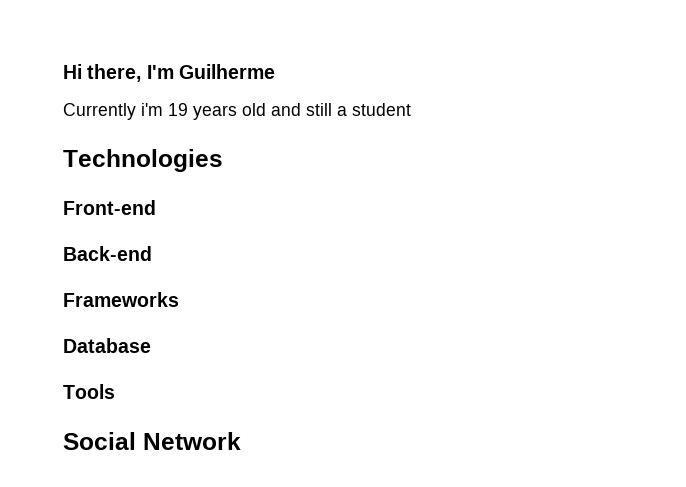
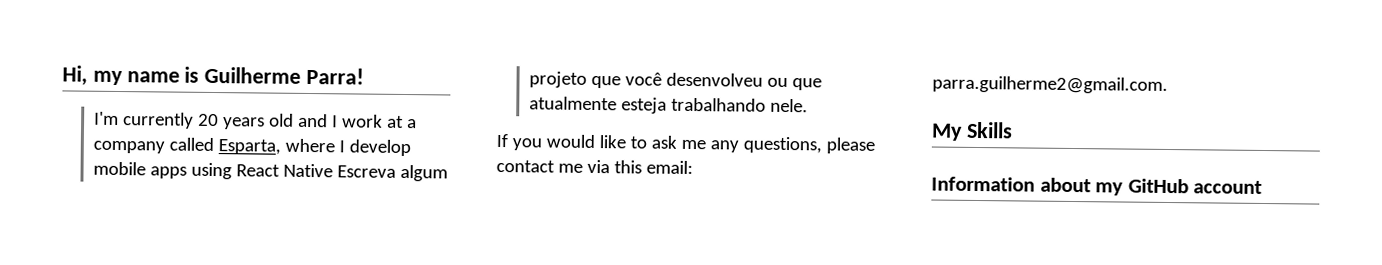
[63,64,275,82] [63,103,411,120] [63,149,223,172] [63,200,156,215] [63,246,152,261] [63,292,179,307] [63,338,151,353] [63,384,115,399] [63,432,241,450] Hi there, I'm Guilherme // Currently i'm 19 years old and still a student // Technologies // Front-end // Back-end // Frameworks // Database // Tools // Social Network -> [62,65,365,86] [93,111,417,130] [92,137,411,157] [92,161,448,182] [528,71,822,91] [528,96,808,114] [496,133,875,154] [496,159,693,175] [932,75,1168,94] [931,121,1013,141] [931,176,1263,196] Hi, my name is Guilherme Parra! // I'm currently 20 years old and I work at a company called Esparta, where I develop mobile apps using React Native Escreva algum projeto que você desenvolveu ou que atualmente esteja trabalhando nele. // If you would like to ask me any questions, please contact me via this email: parra.guilherme2@gmail.com. // My Skills // Information about my GitHub account

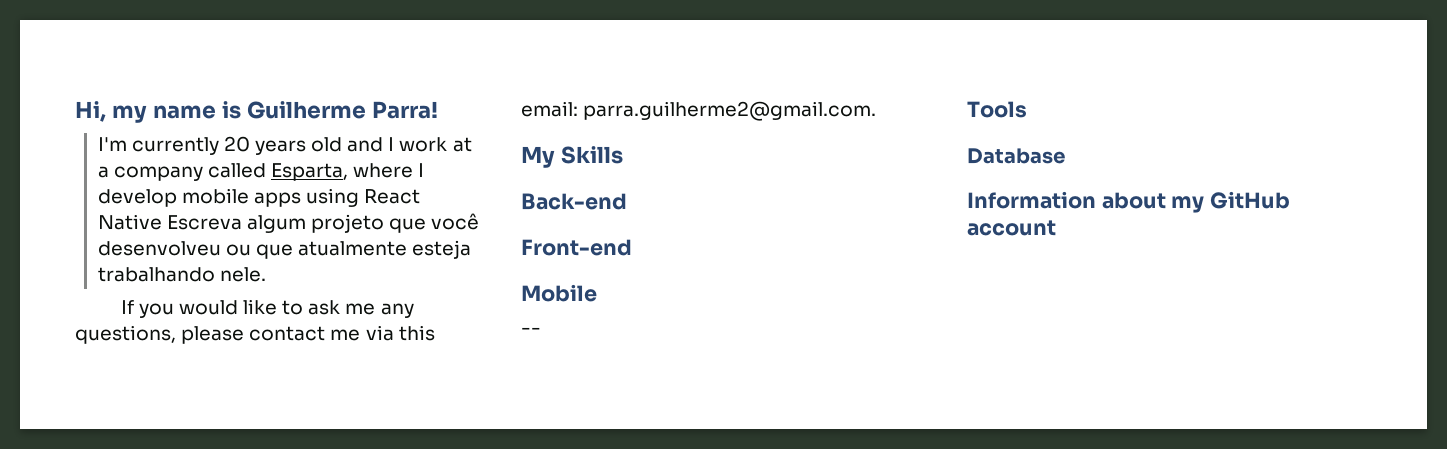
(1013, 130) none -> [521,193,627,210] [521,239,632,256] [521,284,597,302] [521,327,541,334] [967,101,1027,118] [967,148,1065,164] // Back-end // Front-end // Mobile // -- // Tools // Database

